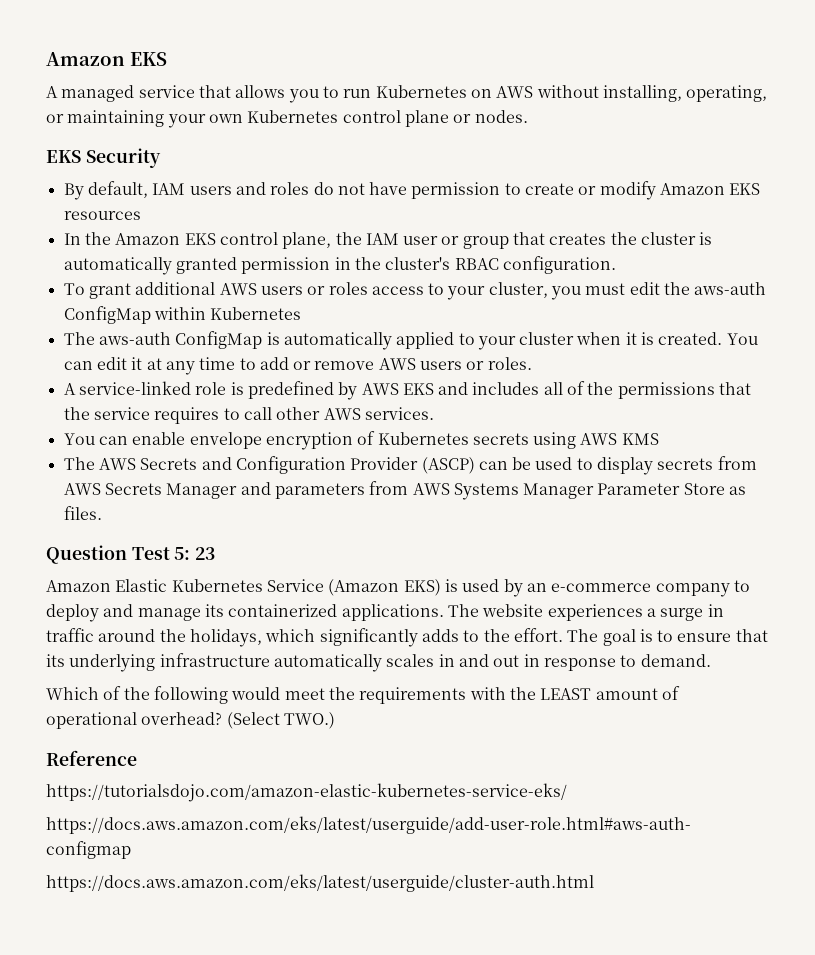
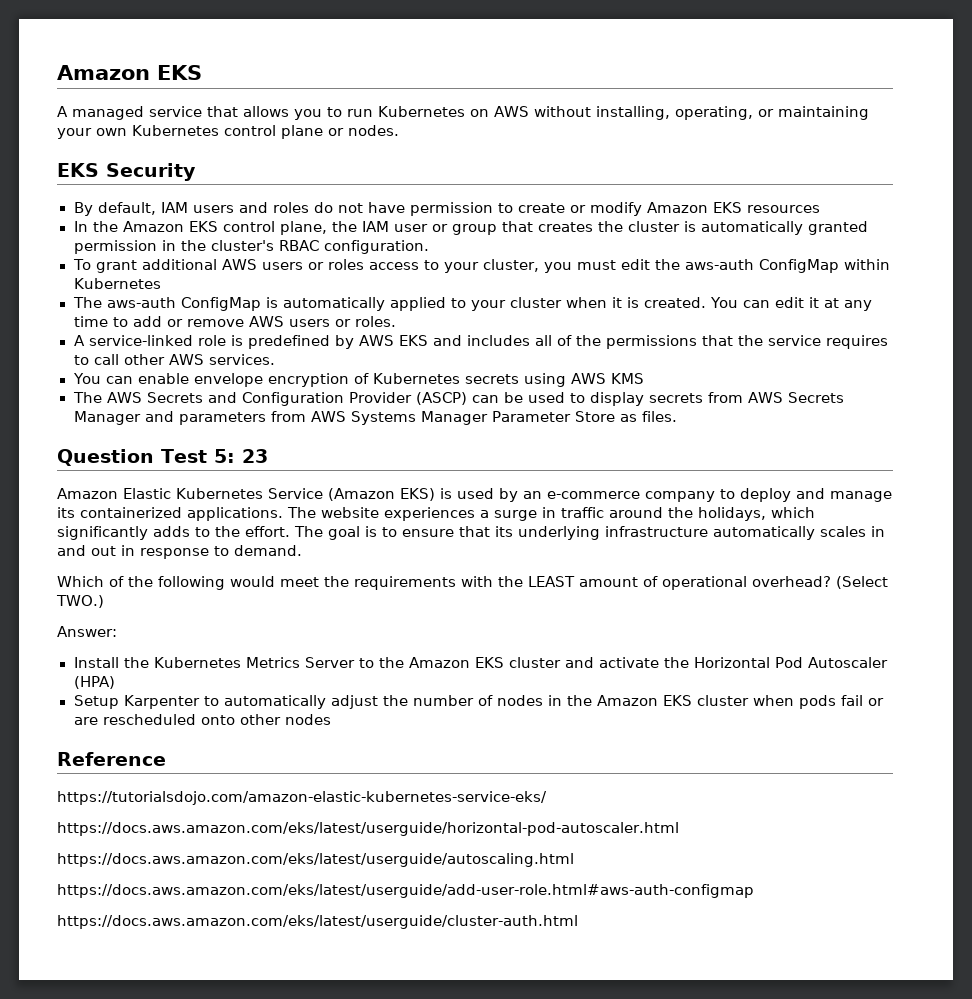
(335, 720) none -> [57,626,117,637] [73,657,888,668] [73,676,116,689] [73,695,884,709] [73,714,331,725] // Answer: // Install the Kubernetes Metrics Server to the Amazon EKS cluster and activate the Horizontal Pod Autoscaler (HPA) // Setup Karpenter to automatically adjust the number of nodes in the Amazon EKS cluster when pods fail or are rescheduled onto other nodes
(567, 792) none -> [57,822,679,836] [57,853,574,867] // https://docs.aws.amazon.com/eks/latest/userguide/horizontal-pod-autoscaler.html // https://docs.aws.amazon.com/eks/latest/userguide/autoscaling.html

